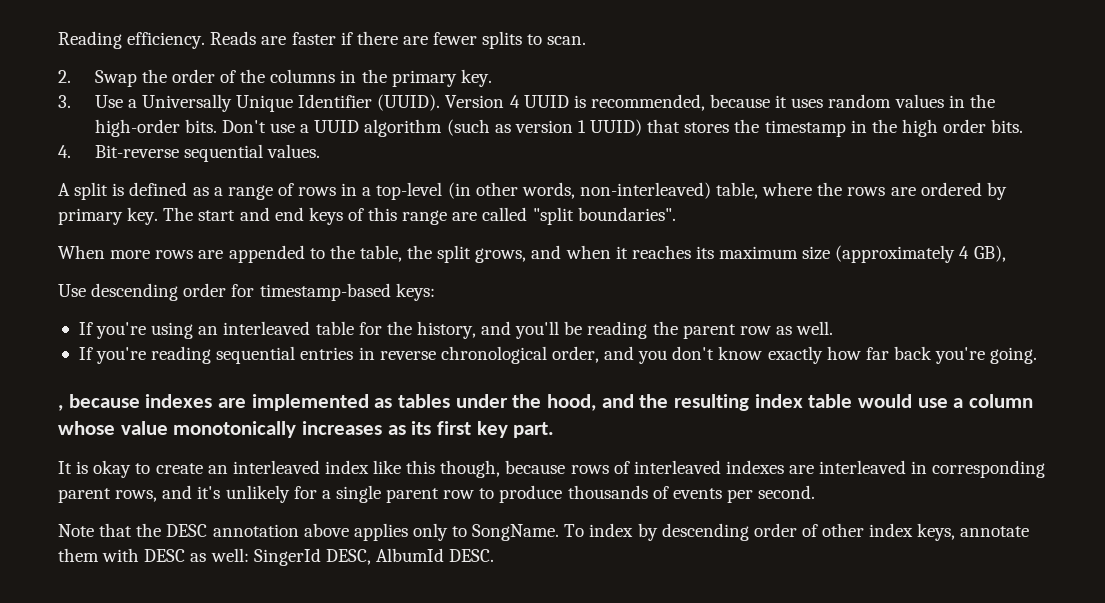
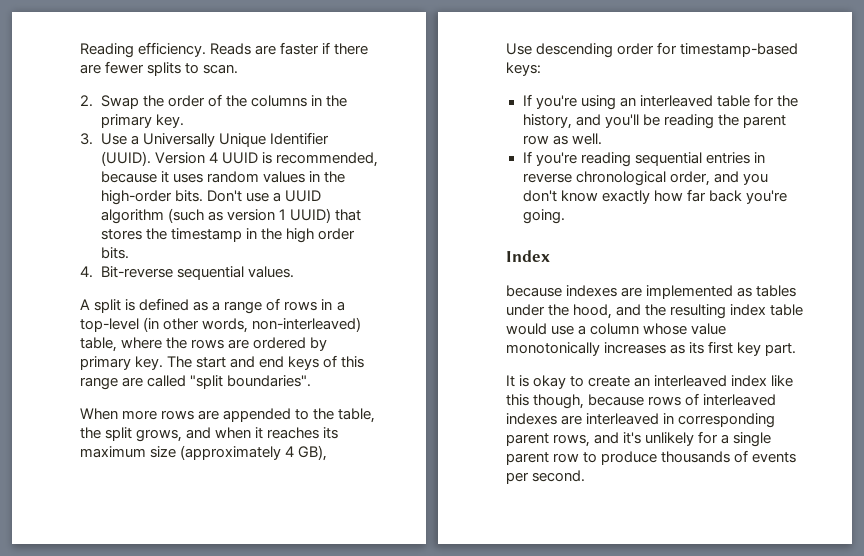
[58,405,63,411] , -> [506,250,550,262] Index //
[58,523,1030,541] [58,548,495,566] // Note that the DESC annotation above applies only to SongName. To index by descending order of other index keys, annotate them with DESC as well: SingerId DESC, AlbumId DESC. -> (586, 476) none

